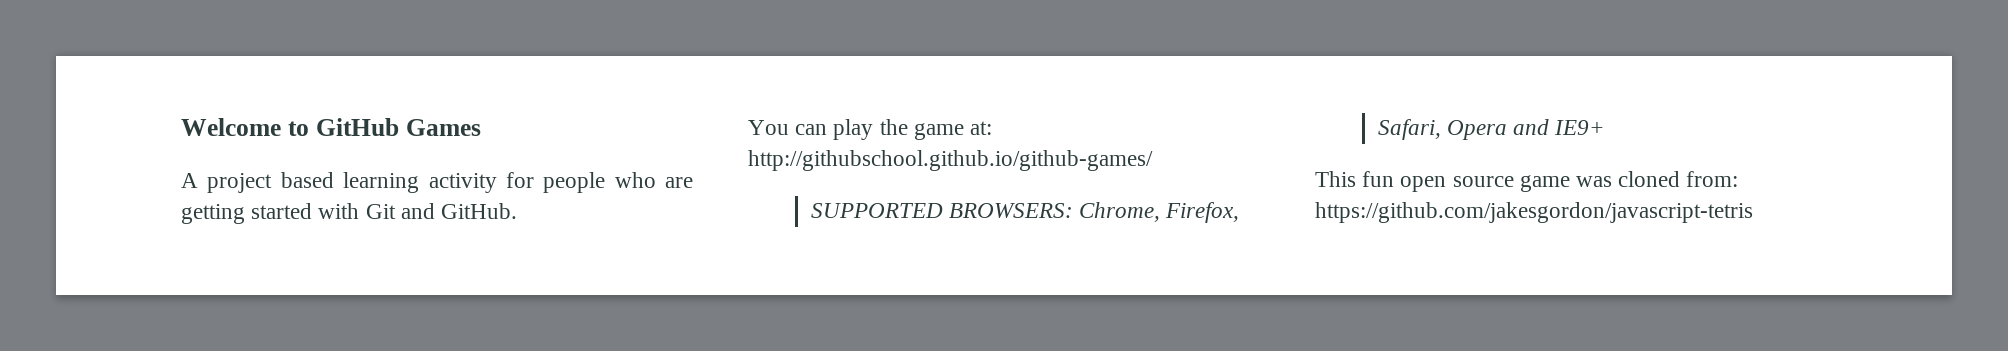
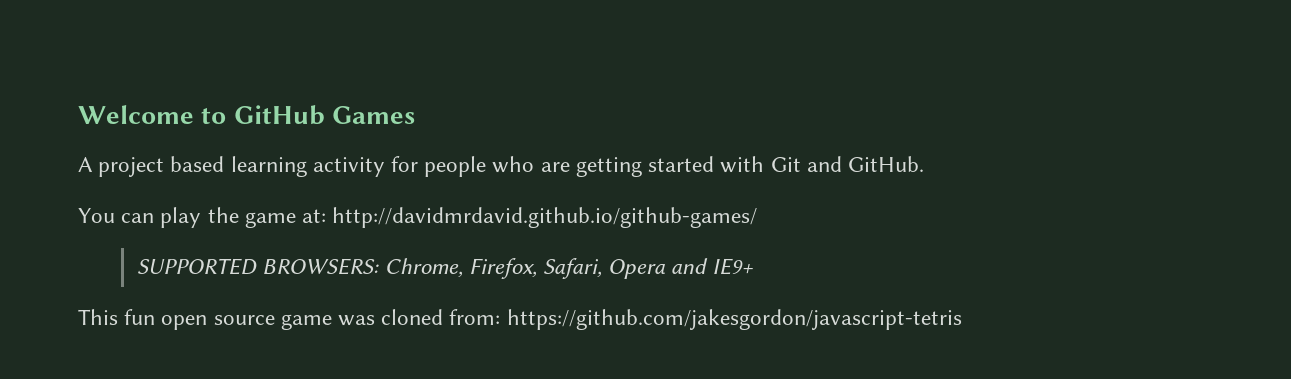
[748,150,1153,171] http://githubschool.github.io/github-games/ -> [332,207,758,228] http://davidmrdavid.github.io/github-games/

